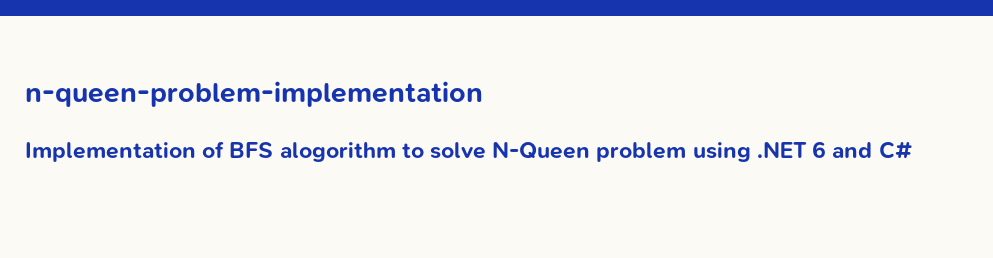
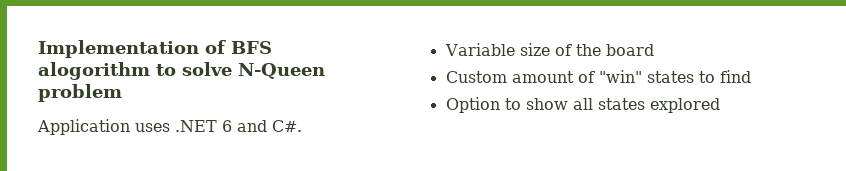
[25,81,483,107] n-queen-problem-implementation // -> (38, 49) none
[692,142,751,162] using -> [37,119,170,135] // Application uses
[878,141,912,159] C# -> [272,120,302,132] [444,43,654,56] [445,70,751,83] [445,97,720,113] C#. // Variable size of the board // Custom amount of "win" states to find // Option to show all states explored

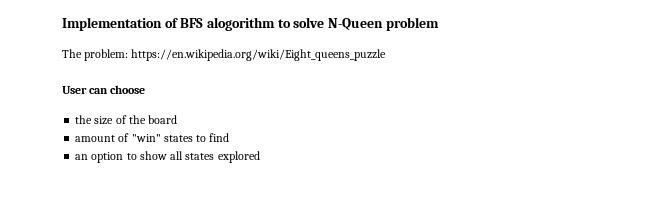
[37,119,302,135] [444,43,515,56] Application uses .NET 6 and C#. // Variable -> [62,49,387,61] [62,85,146,94] [75,115,93,124] The problem: https://en.wikipedia.org/wiki/Eight_queens_puzzle // User can choose // the
[445,71,507,83] Custom -> (178, 119) none
[445,97,500,113] Option -> [75,152,124,163] an option

